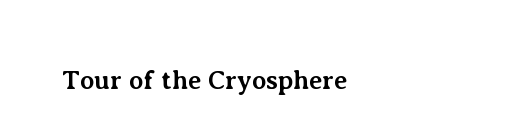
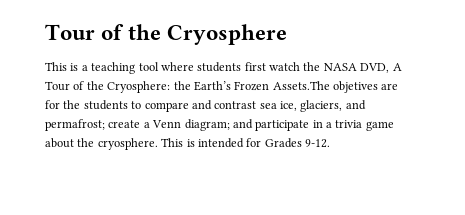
(348, 82) none -> [45,62,402,74] [45,81,399,93] [45,100,366,112] [45,119,394,131] [45,138,330,150] // This is a teaching tool where students first watch the NASA DVD, A Tour of the Cryosphere: the Earth’s Frozen Assets.The objetives are for the students to compare and contrast sea ice, glaciers, and permafrost; create a Venn diagram; and participate in a trivia game about the cryosphere. This is intended for Grades 9-12.

